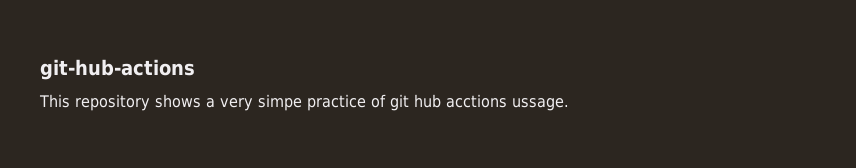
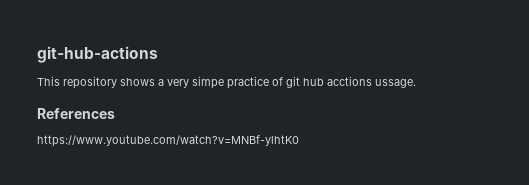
(569, 104) none -> [37,108,115,119] [37,135,299,147] // References // https://www.youtube.com/watch?v=MNBf-ylhtK0

